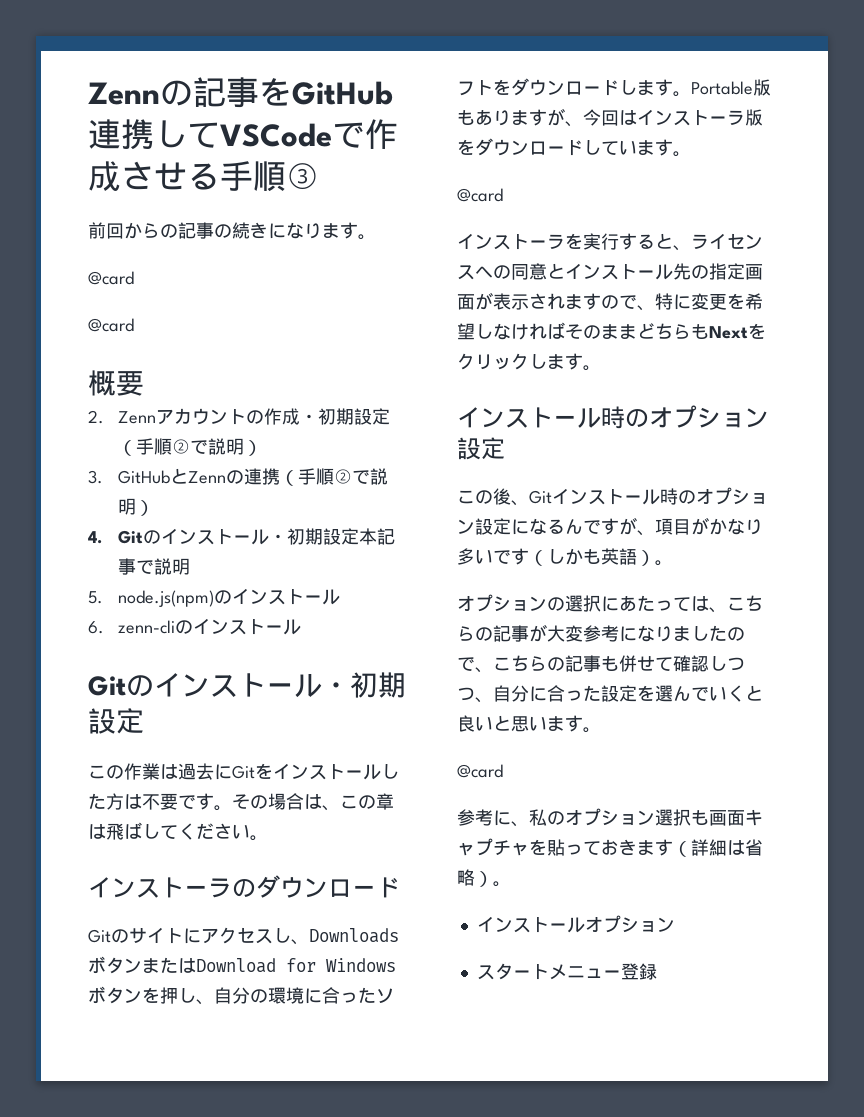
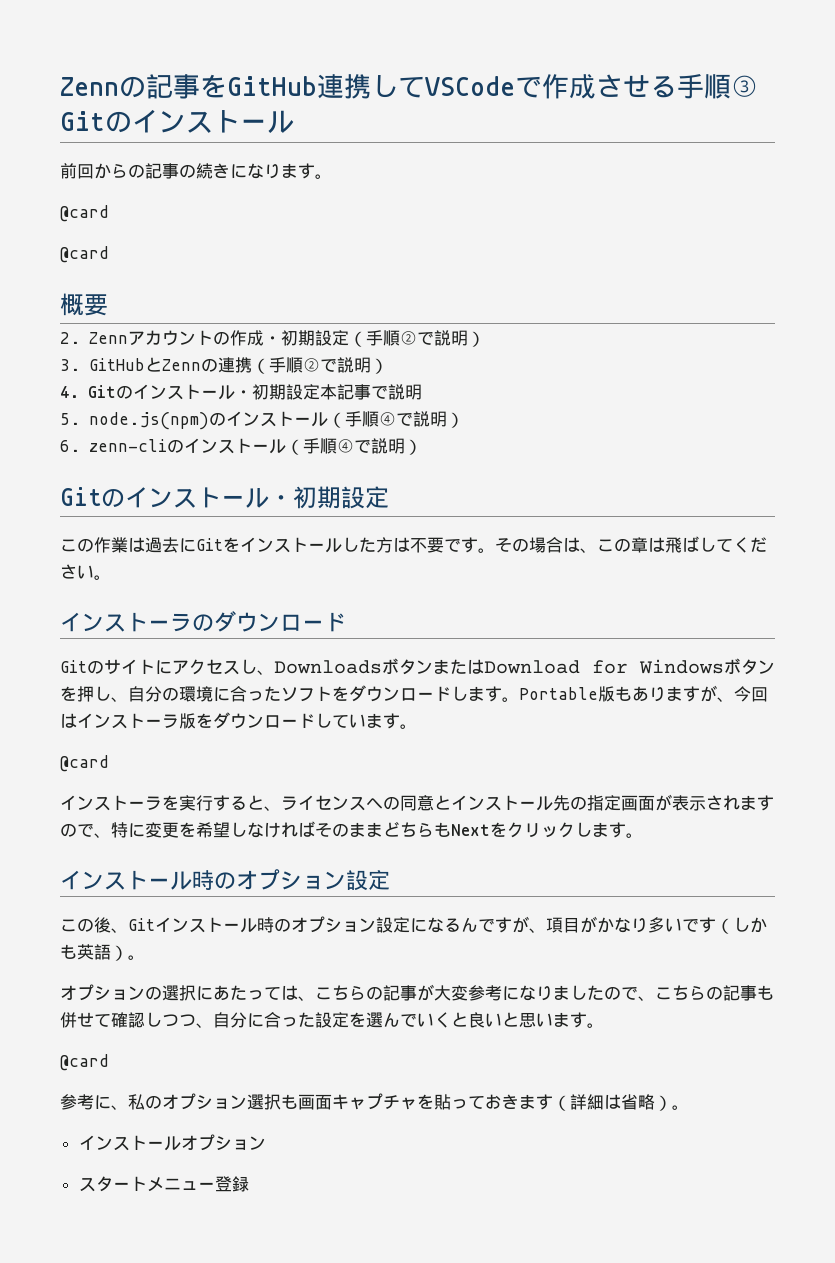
(319, 176) none -> [60,109,294,133] Gitのインストール
(341, 597) none -> [327,411,464,428] （手順④で説明）
(302, 627) none -> [285,438,422,455] （手順④で説明）

